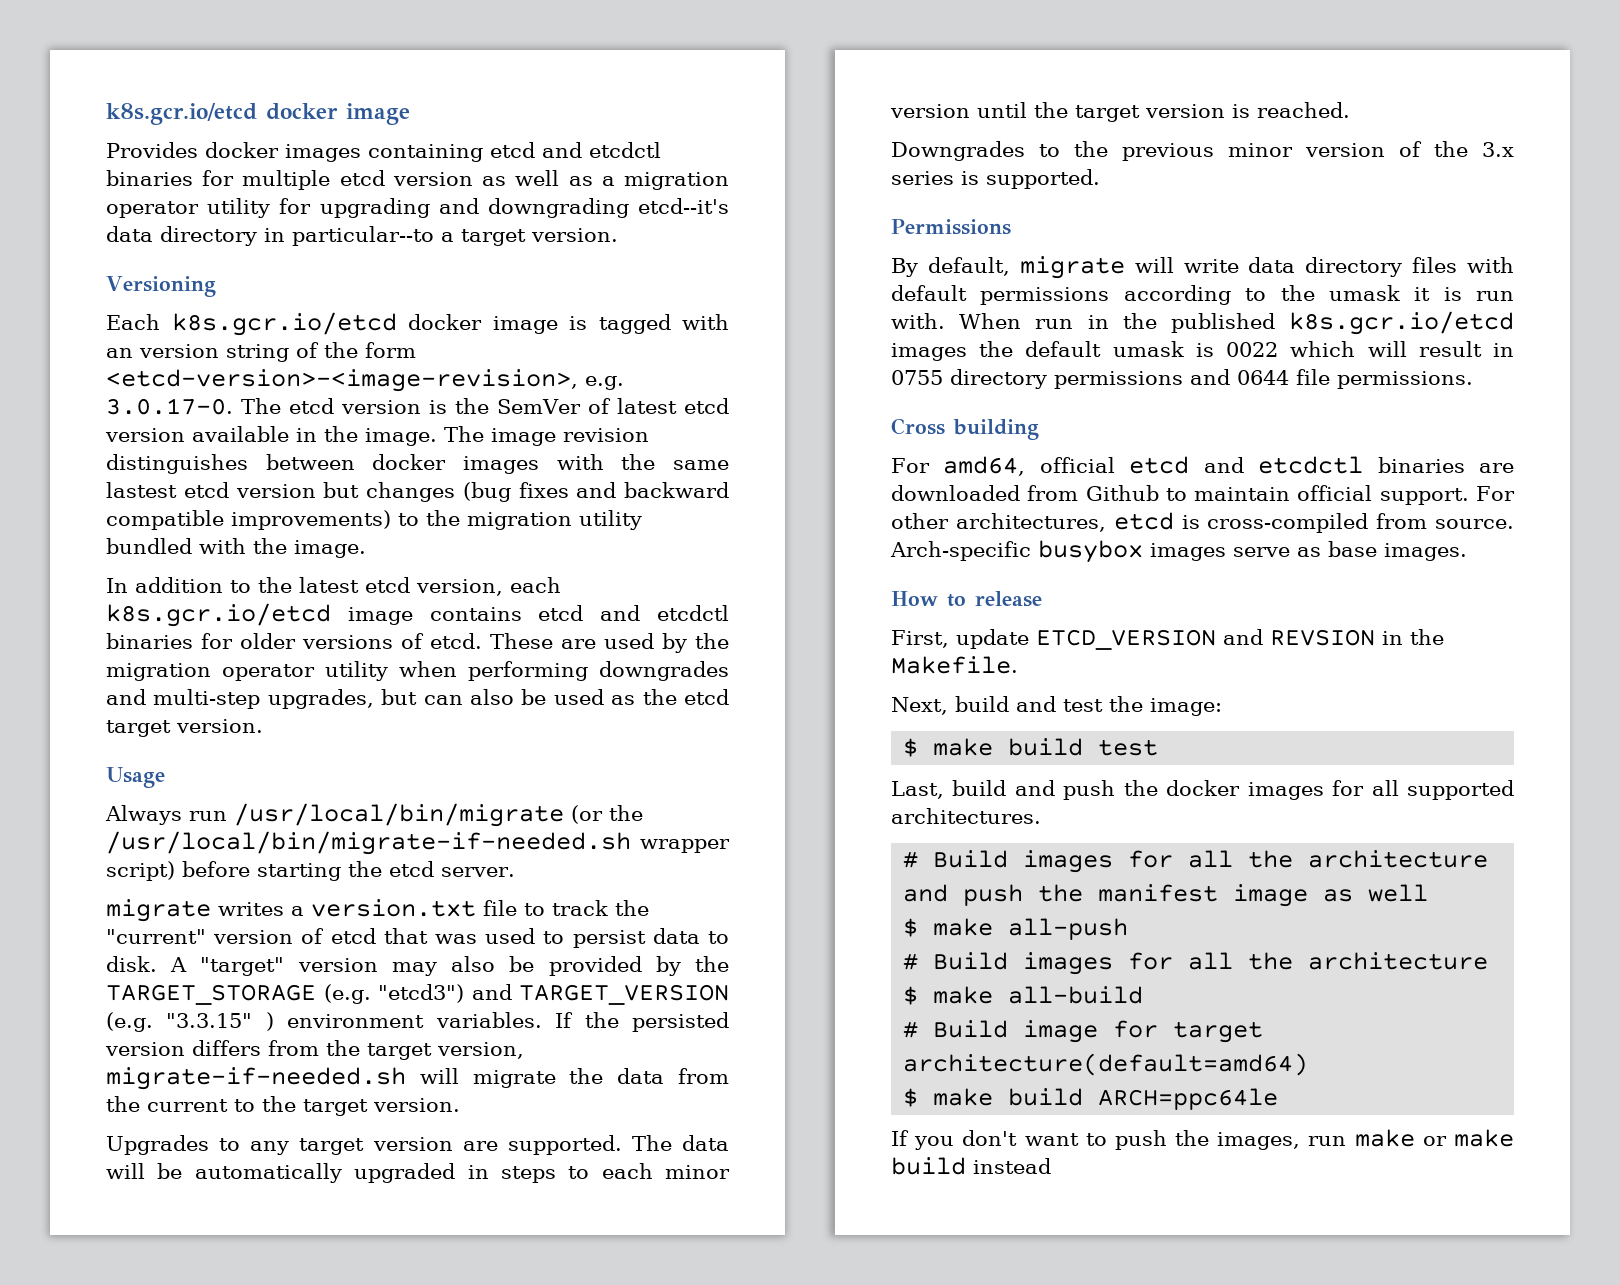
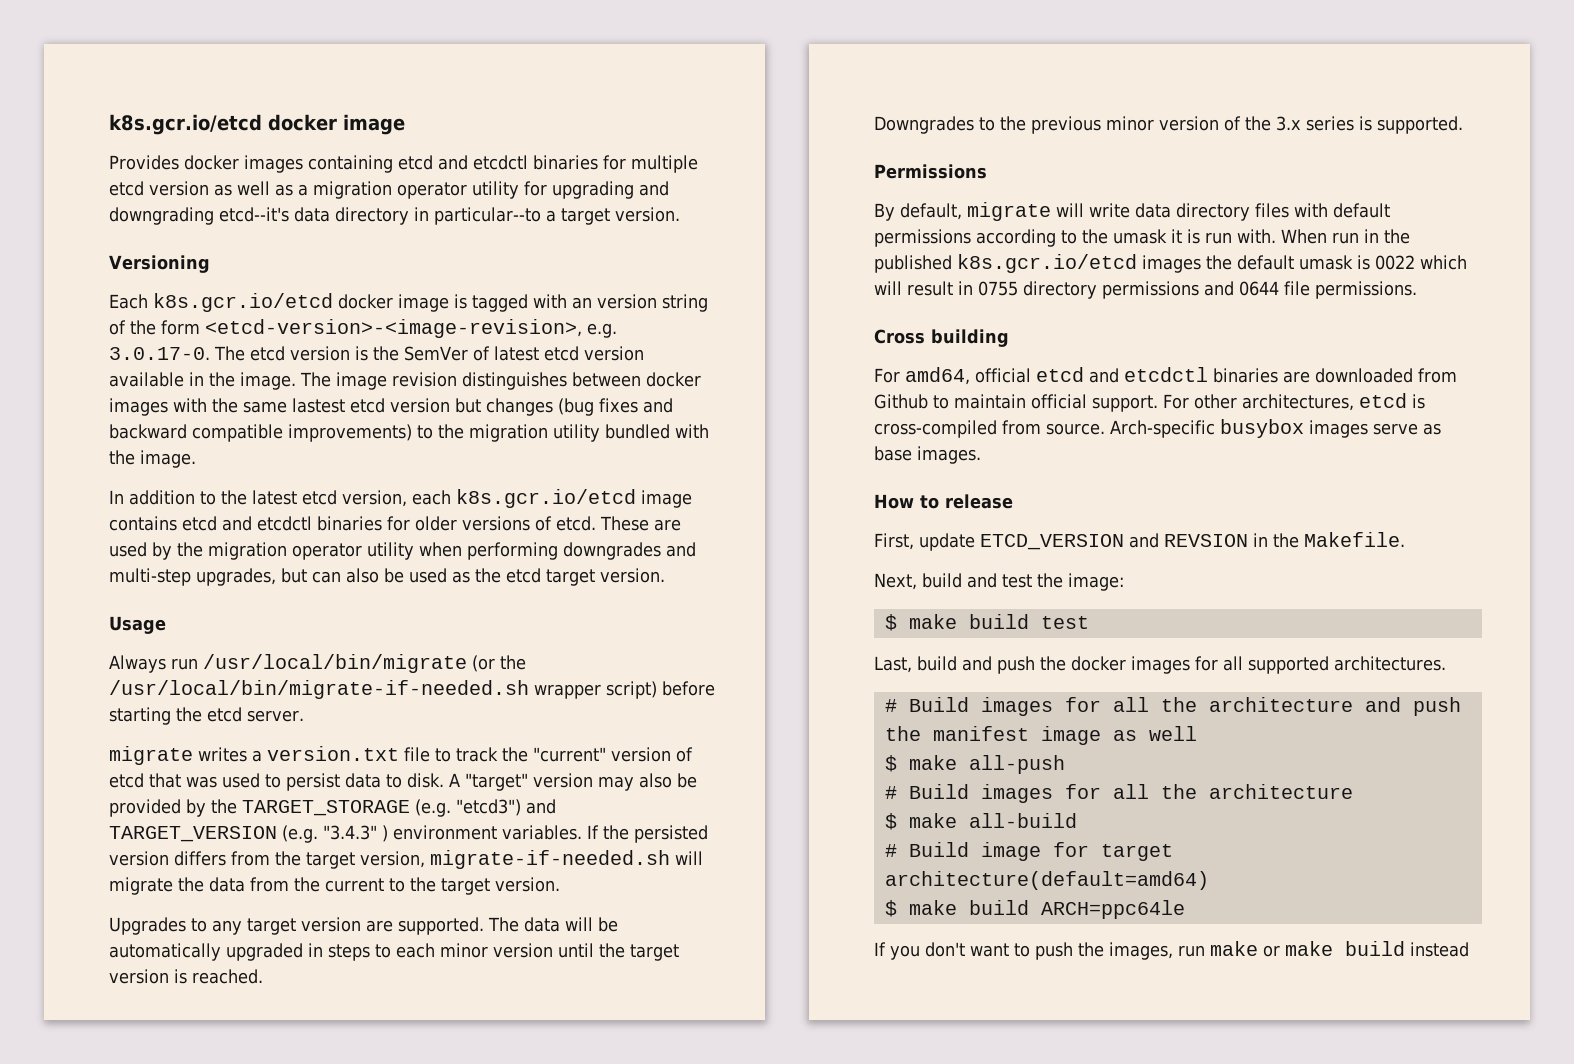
[166,1013,253,1028] "3.3.15" -> [323,825,377,840] "3.4.3"

